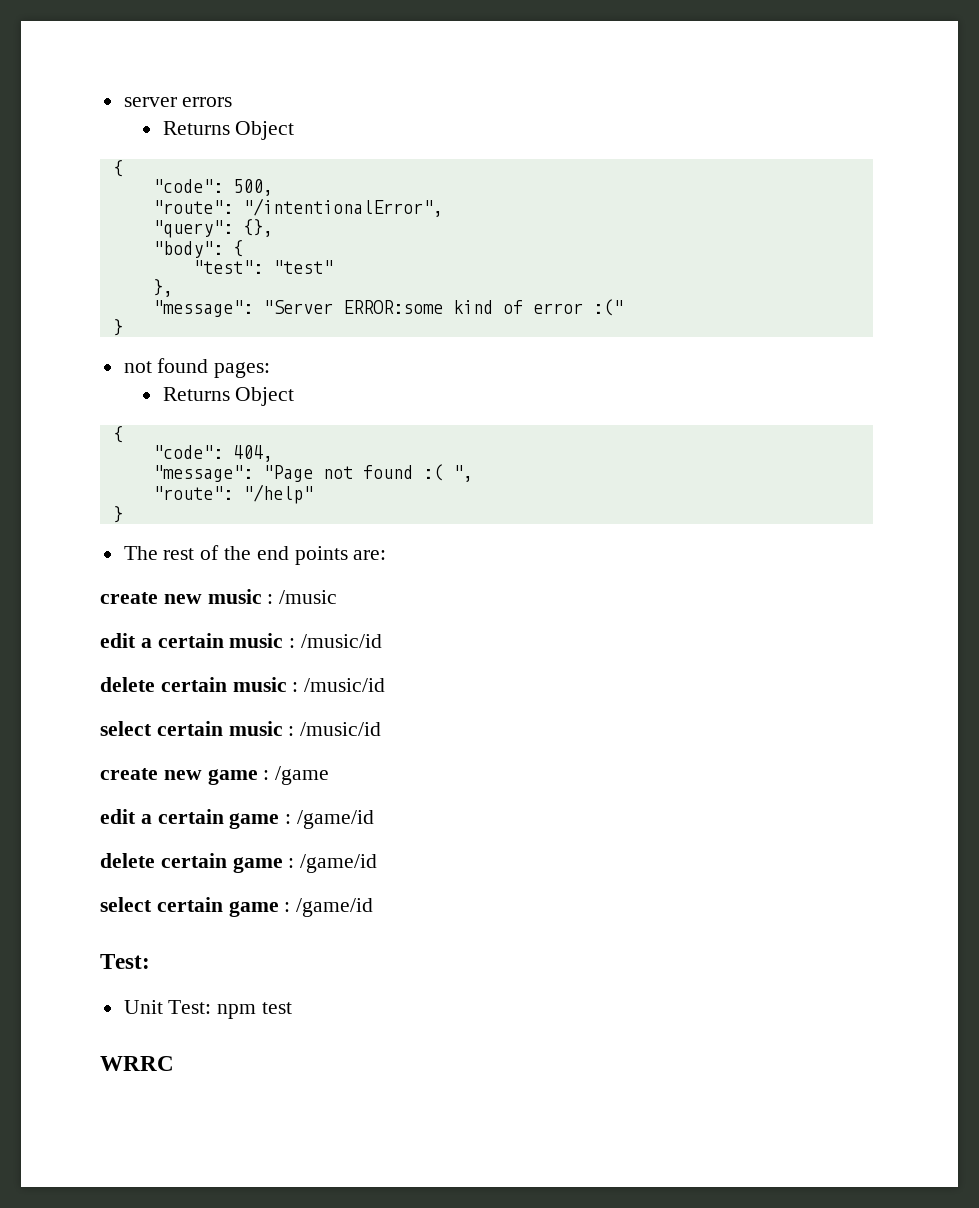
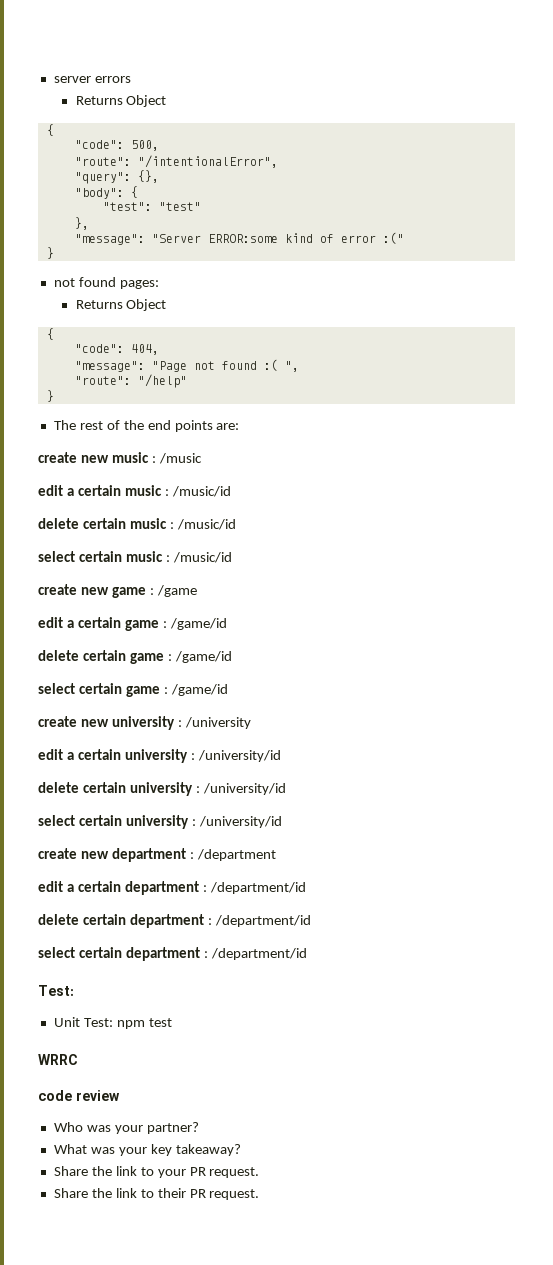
(374, 907) none -> [38,716,251,730] [38,749,281,763] [38,782,286,796] [38,815,282,829] [38,848,276,862] [38,881,306,895] [38,914,311,928] [38,947,307,961] // create new university : /university // edit a certain university : /university/id // delete certain university : /university/id // select certain university : /university/id // create new department : /department // edit a certain department : /department/id // delete certain department : /department/id // select certain department : /department/id
(174, 1063) none -> [38,1090,120,1101] [53,1122,199,1134] [53,1144,241,1156] [53,1166,260,1178] [53,1188,260,1200] // code review // Who was your partner? // What was your key takeaway? // Share the link to your PR request. // Share the link to their PR request.

